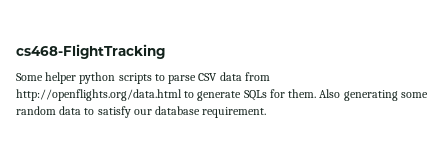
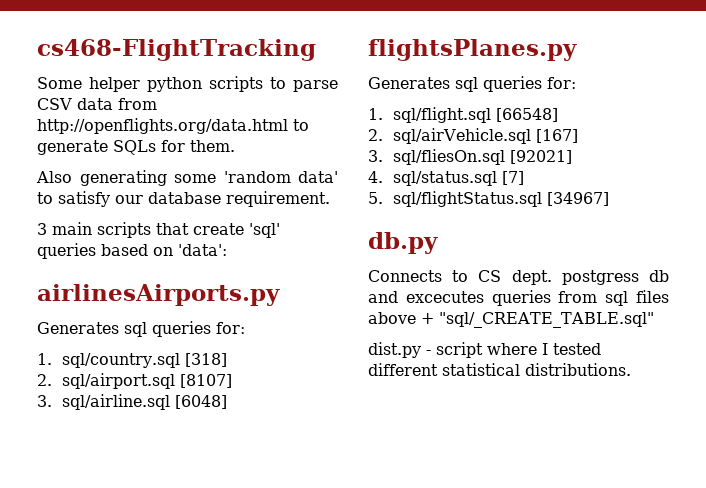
(317, 93) none -> (235, 146) //
[16,106,82,115] random data -> [223,171,338,183] 'random data'
(267, 112) none -> [37,222,280,238] [37,243,227,259] [37,284,280,306] [37,321,245,337] [37,353,228,368] [37,373,233,389] [37,394,228,410] [368,39,577,61] [368,76,576,92] [368,107,559,123] [368,128,579,144] [368,149,573,165] [368,171,525,186] [368,191,610,207] [368,232,438,254] [368,270,669,285] [368,290,669,306] [368,312,654,328] [368,342,601,358] [368,363,631,376] // 3 main scripts that create 'sql' queries based on 'data': // airlinesAirports.py // Generates sql queries for: // 1. sql/country.sql [318] // 2. sql/airport.sql [8107] // 3. sql/airline.sql [6048] // flightsPlanes.py // Generates sql queries for: // 1. sql/flight.sql [66548] // 2. sql/airVehicle.sql [167] // 3. sql/fliesOn.sql [92021] // 4. sql/status.sql [7] // 5. sql/flightStatus.sql [34967] // db.py // Connects to CS dept. postgress db and excecutes queries from sql files above + "sql/_CREATE_TABLE.sql" // dist.py - script where I tested different statistical distributions.

